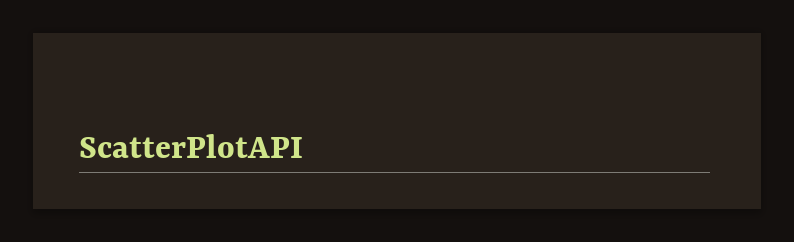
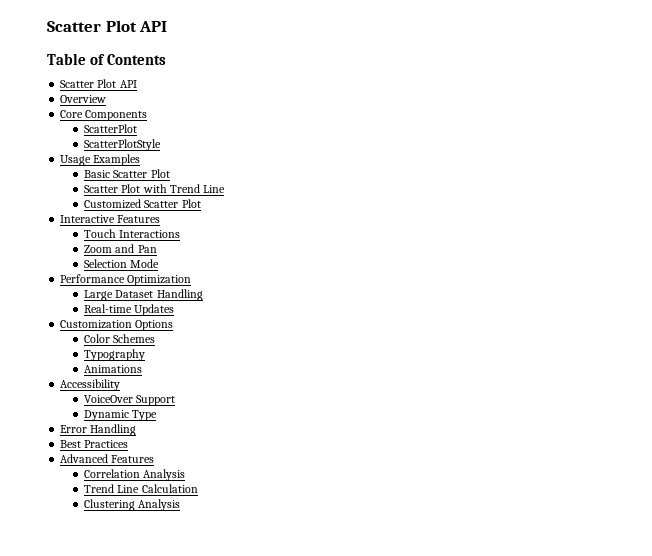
[79,134,303,158] ScatterPlotAPI -> [47,20,168,32] [47,53,167,65] [60,79,137,88] [60,95,107,103] [60,110,148,121] [84,124,138,133] [84,139,162,151] [60,154,141,166] [84,169,170,178] [84,184,226,193] [84,199,201,209] [60,215,161,223] [84,229,181,238] [84,244,157,253] [84,259,160,268] [60,274,192,286] [84,289,203,301] [84,304,175,316] [60,320,174,331] [84,334,156,343] [84,349,146,361] [84,365,143,373] [60,379,121,391] [84,395,176,406] [84,410,158,421] [60,424,137,436] [60,440,129,448] [60,454,155,463] [84,469,186,481] [84,484,198,493] [84,499,181,511] Scatter Plot API // Table of Contents // Scatter Plot API // Overview // Core Components // ScatterPlot // ScatterPlotStyle // Usage Examples // Basic Scatter Plot // Scatter Plot with Trend Line // Customized Scatter Plot // Interactive Features // Touch Interactions // Zoom and Pan // Selection Mode // Performance Optimization // Large Dataset Handling // Real-time Updates // Customization Options // Color Schemes // Typography // Animations // Accessibility // VoiceOver Support // Dynamic Type // Error Handling // Best Practices // Advanced Features // Correlation Analysis // Trend Line Calculation // Clustering Analysis

